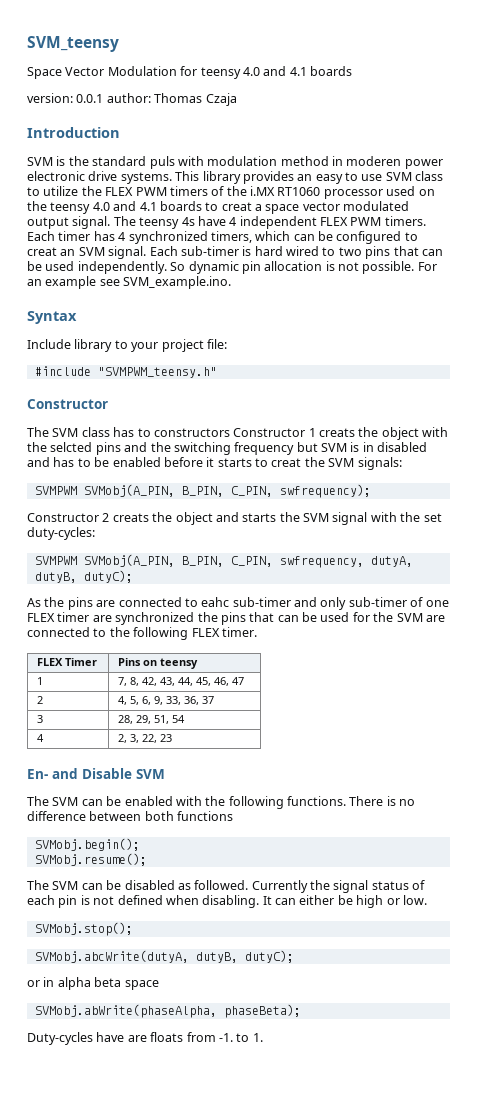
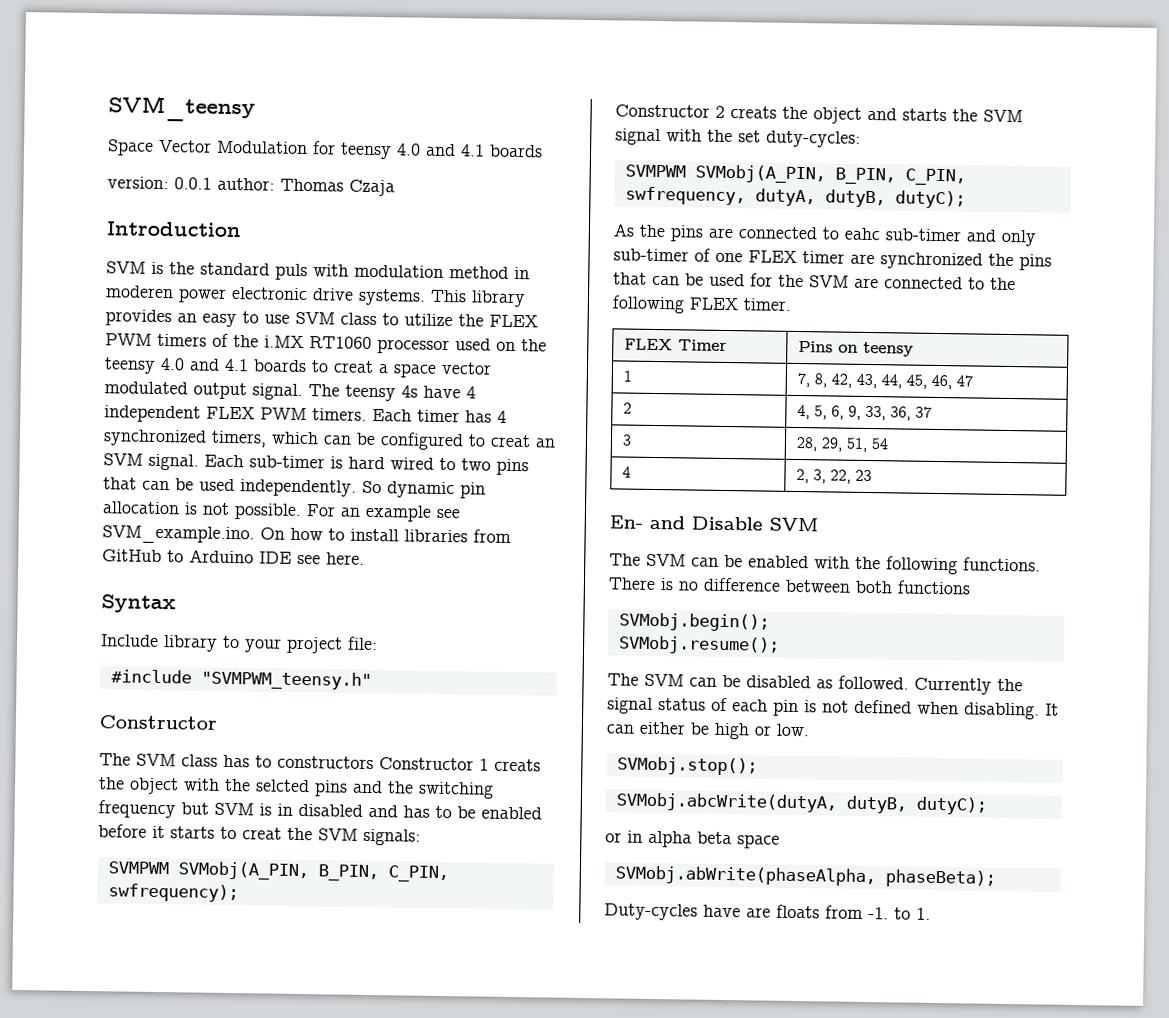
(232, 282) none -> [260,527,511,543] [102,549,365,565] On how to install libraries from GitHub to Arduino IDE see here.

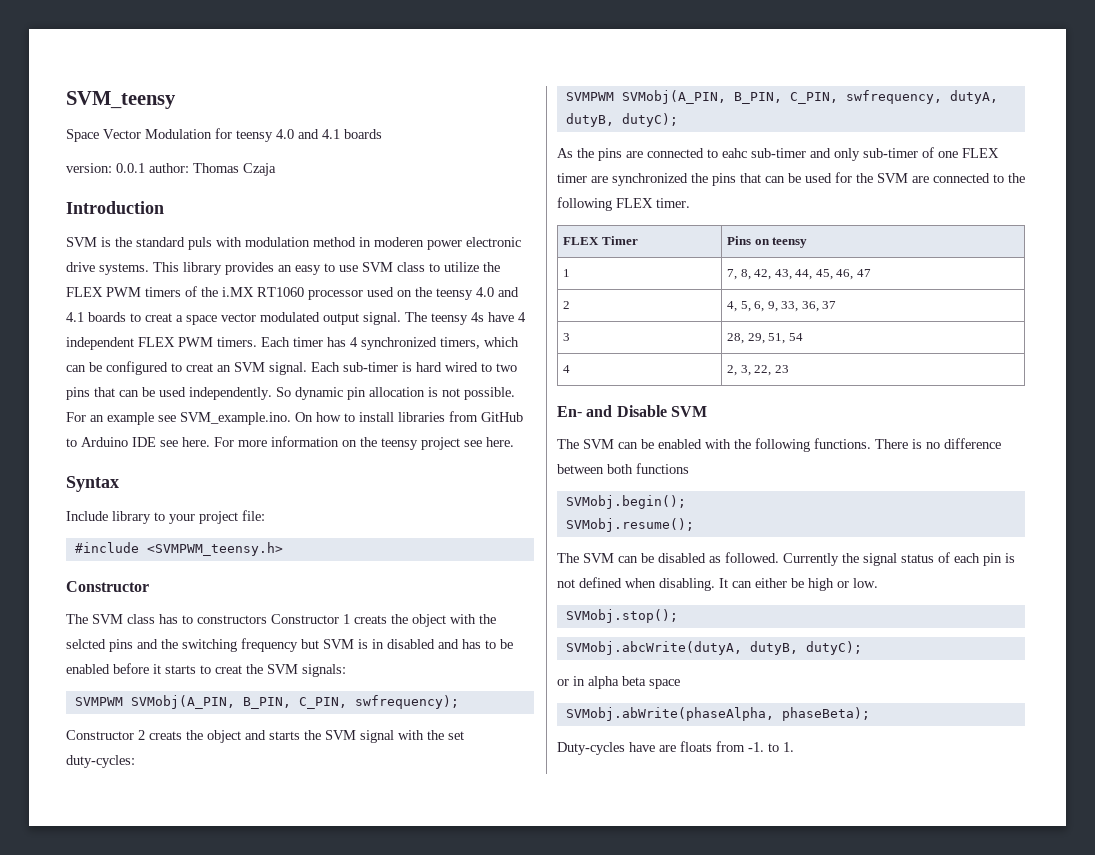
(365, 558) none -> [214,436,514,450] For more information on the teensy project see here.
[200,670,372,691] "SVMPWM_teensy.h" -> [146,542,283,556] <SVMPWM_teensy.h>

